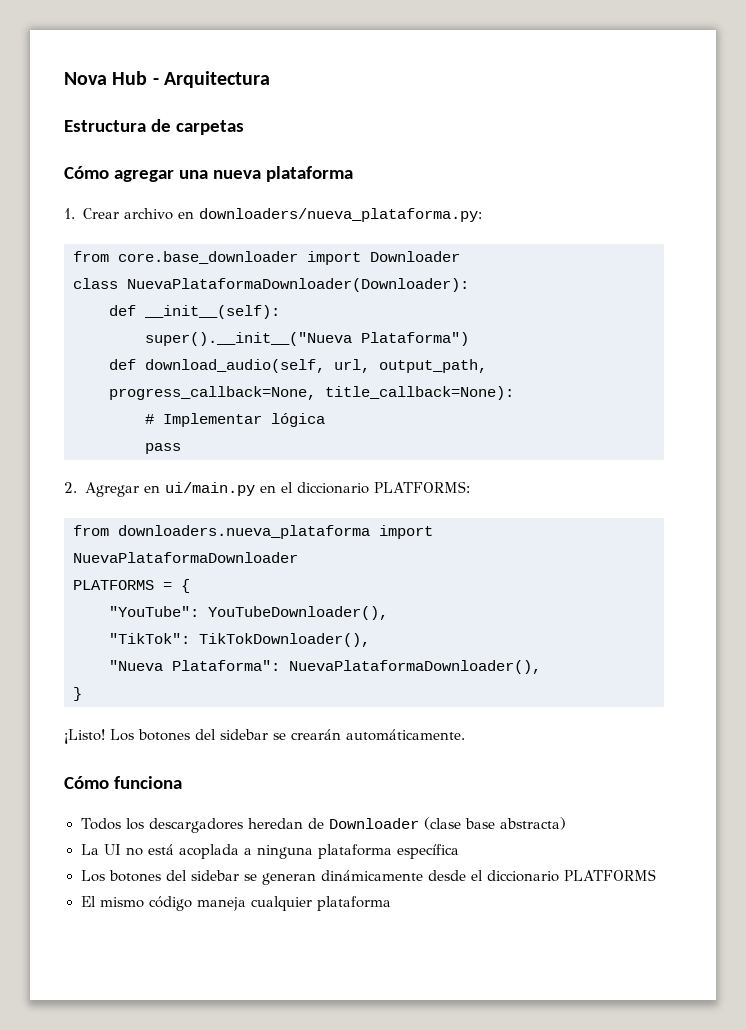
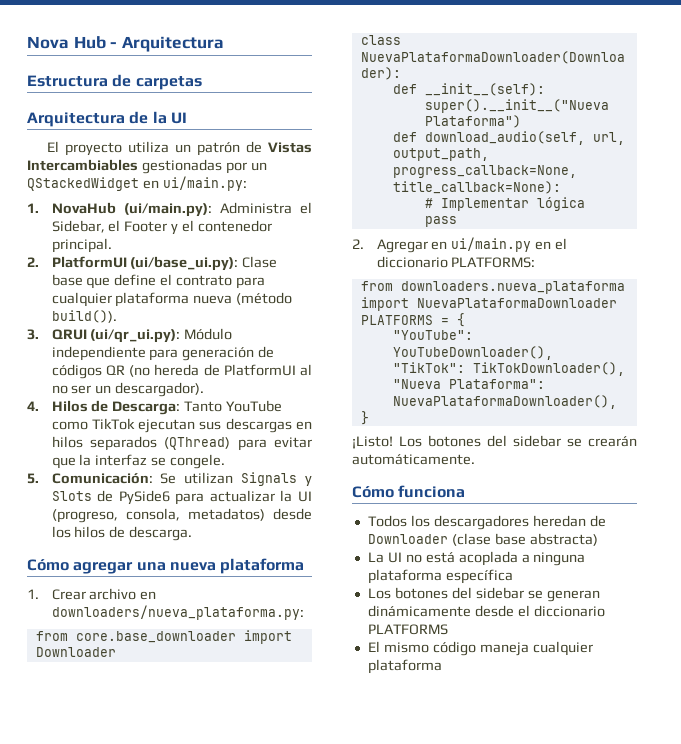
(244, 127) none -> [27,111,187,127] [47,141,312,156] [27,159,267,174] [27,176,247,191] [27,202,312,217] [51,220,273,235] [51,238,112,253] [27,256,278,271] [51,274,266,289] [51,292,293,307] [51,310,117,323] [27,328,233,343] [51,346,275,361] [51,364,312,379] [51,382,205,397] [27,400,283,415] [51,418,312,433] [51,436,312,451] [51,454,226,469] [27,472,312,487] [51,490,312,505] [51,508,312,523] [51,526,193,541] // Arquitectura de la UI // El proyecto utiliza un patrón de Vistas Intercambiables gestionadas por un QStackedWidget en ui/main.py: // 1. NovaHub (ui/main.py): Administra el Sidebar, el Footer y el contenedor principal. // 2. PlatformUI (ui/base_ui.py): Clase base que define el contrato para cualquier plataforma nueva (método build()). // 3. QRUI (ui/qr_ui.py): Módulo independiente para generación de códigos QR (no hereda de PlatformUI al no ser un descargador). // 4. Hilos de Descarga: Tanto YouTube como TikTok ejecutan sus descargas en hilos separados (QThread) para evitar que la interfaz se congele. // 5. Comunicación: Se utilizan Signals y Slots de PySide6 para actualizar la UI (progreso, consola, metadatos) desde los hilos de descarga.

